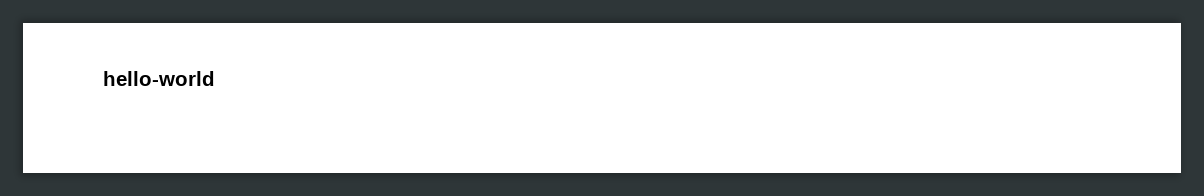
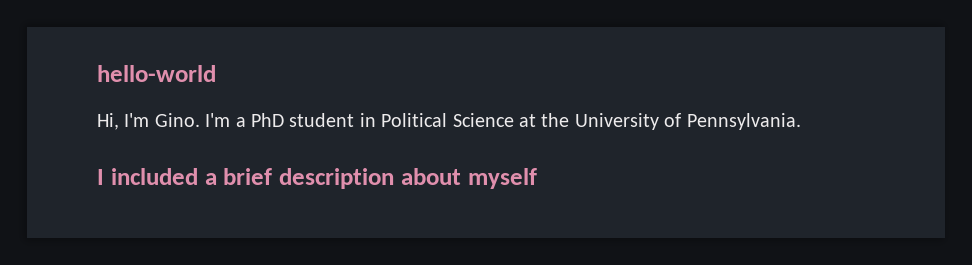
(215, 78) none -> [97,113,801,130] [97,168,537,189] // Hi, I'm Gino. I'm a PhD student in Political Science at the University of Pennsylvania. // I included a brief description about myself

